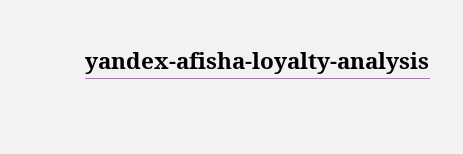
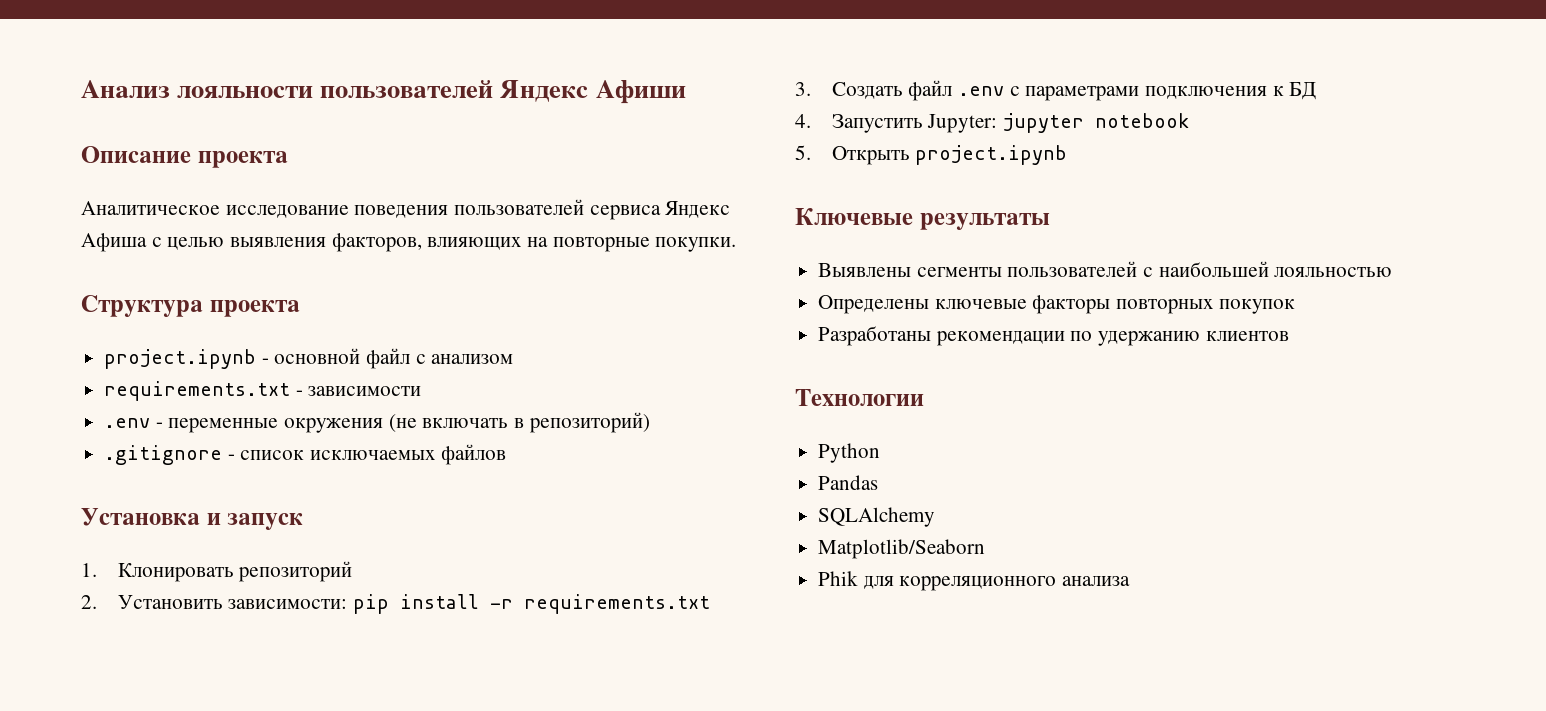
[85,52,429,74] yandex-afisha-loyalty-analysis -> [81,80,686,104] [81,146,288,168] [81,199,731,220] [81,233,737,252] [81,295,300,317] [104,348,514,369] [104,381,422,401] [104,412,650,433] [104,444,506,465] [81,508,304,530] [81,561,353,582] [81,594,710,614] [795,80,1317,101] [795,113,1189,133] [795,145,1068,165] [795,208,1050,230] [818,261,1393,277] [818,295,1295,314] [818,326,1289,346] [795,389,924,406] [818,443,881,463] [818,475,879,490] [818,507,936,527] [818,539,986,559] [818,571,1131,591] Анализ лояльности пользователей Яндекс Афиши // Описание проекта // Аналитическое исследование поведения пользователей сервиса Яндекс Афиша с целью выявления факторов, влияющих на повторные покупки. // Структура проекта // project.ipynb - основной файл с анализом // requirements.txt - зависимости // .env - переменные окружения (не включать в репозиторий) // .gitignore - список исключаемых файлов // Установка и запуск // 1. Клонировать репозиторий // 2. Установить зависимости: pip install -r requirements.txt // 3. Создать файл .env с параметрами подключения к БД // 4. Запустить Jupyter: jupyter notebook // 5. Открыть project.ipynb // Ключевые результаты // Выявлены сегменты пользователей с наибольшей лояльностью // Определены ключевые факторы повторных покупок // Разработаны рекомендации по удержанию клиентов // Технологии // Python // Pandas // SQLAlchemy // Matplotlib/Seaborn // Phik для корреляционного анализа

